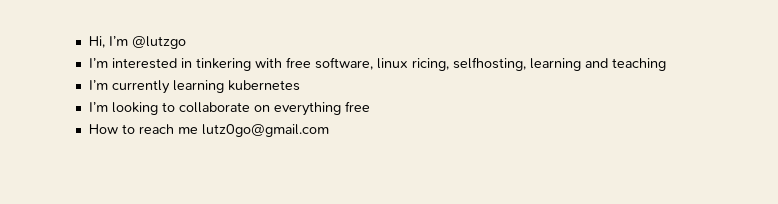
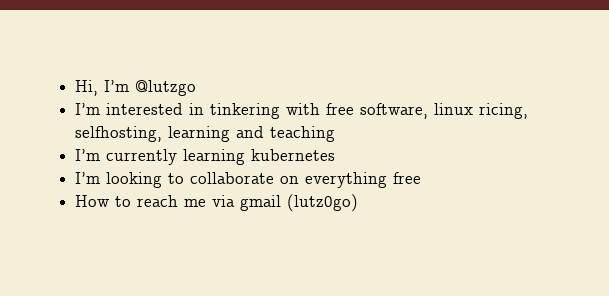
[201,124,329,137] lutz0go@gmail.com -> [212,194,359,212] via gmail (lutz0go)

